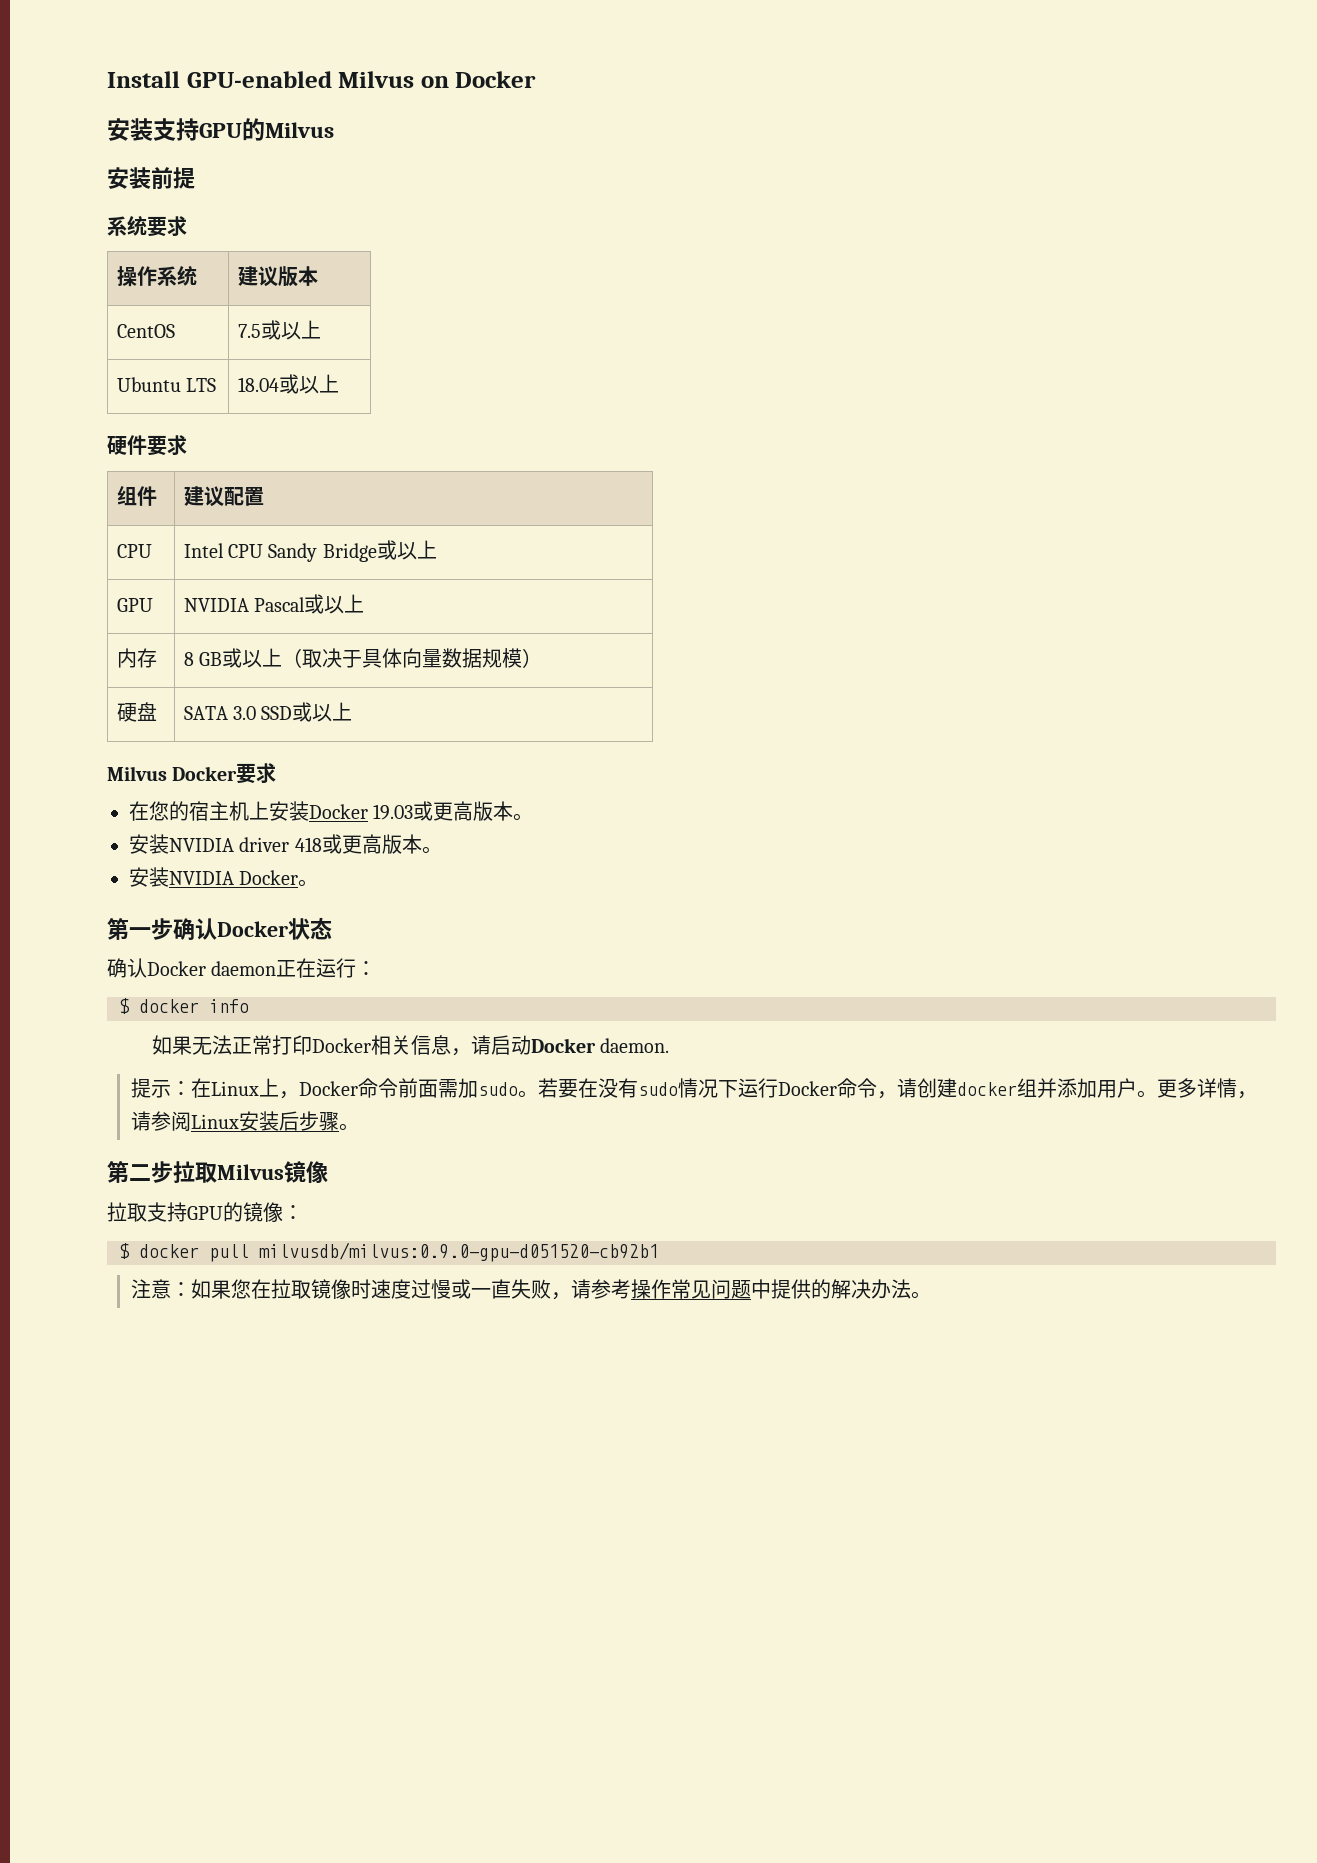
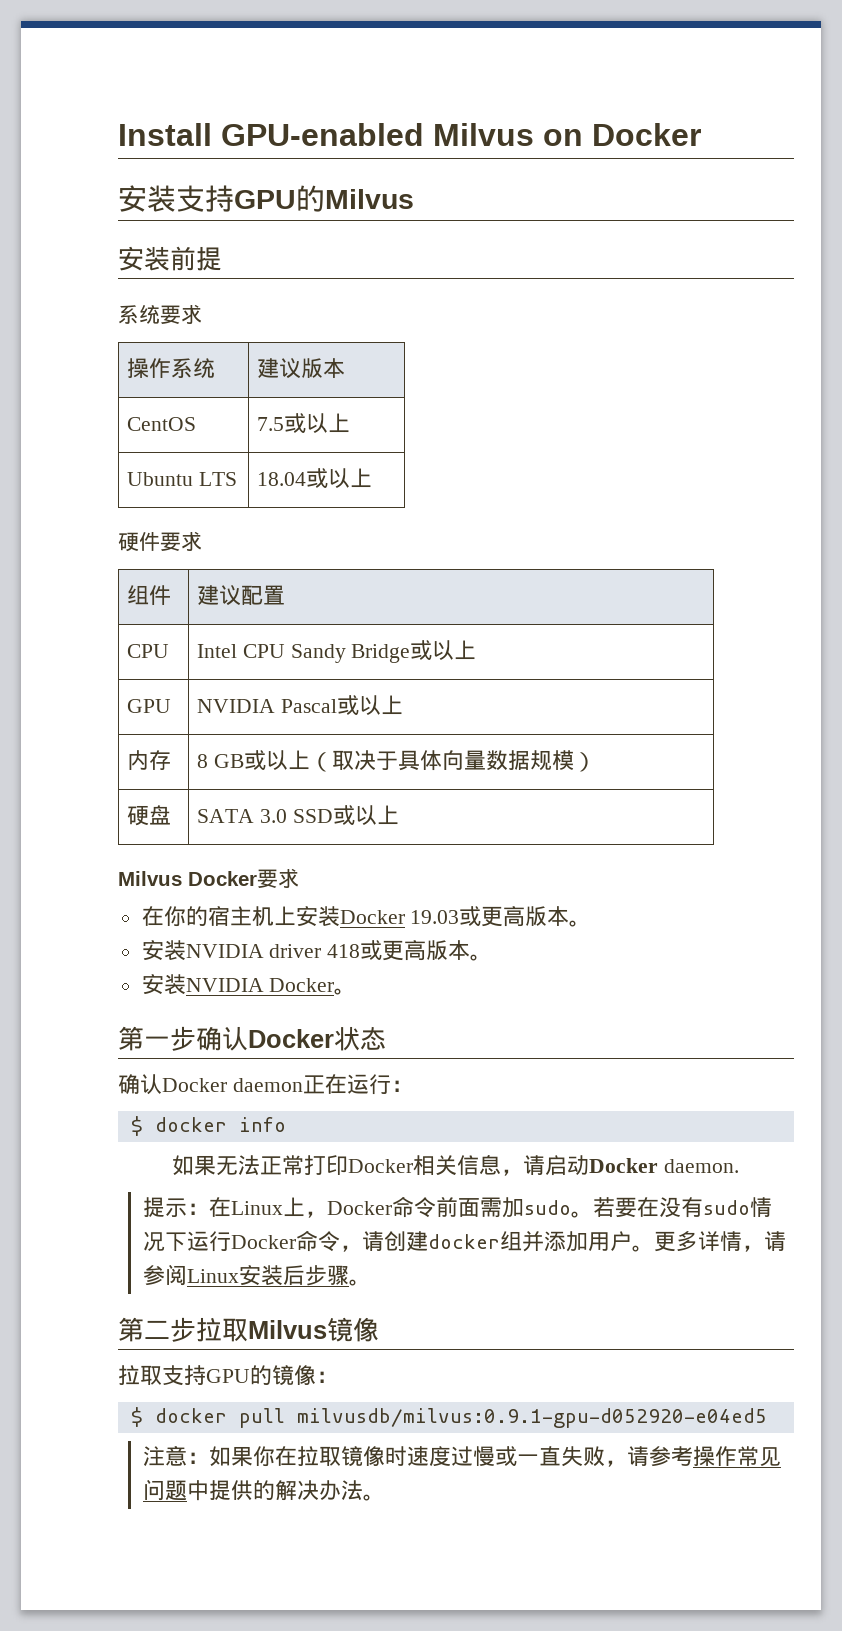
[149,801,169,821] 您 -> [163,906,186,927] 你
[259,1242,659,1262] milvusdb/milvus:0.9.0-gpu-d051520-cb92b1 -> [296,1408,767,1428] milvusdb/milvus:0.9.1-gpu-d052920-e04ed5
[231,1279,252,1299] 您 -> [253,1446,276,1467] 你

